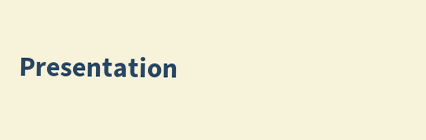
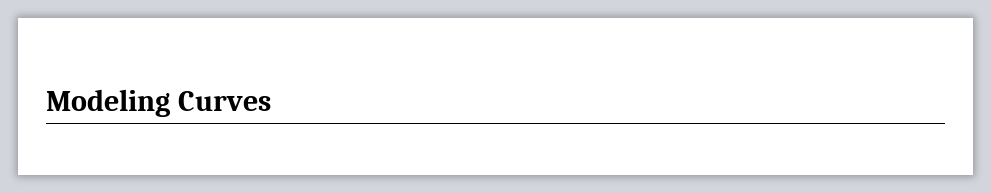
[18,54,179,79] Presentation -> [46,89,271,117] Modeling Curves

